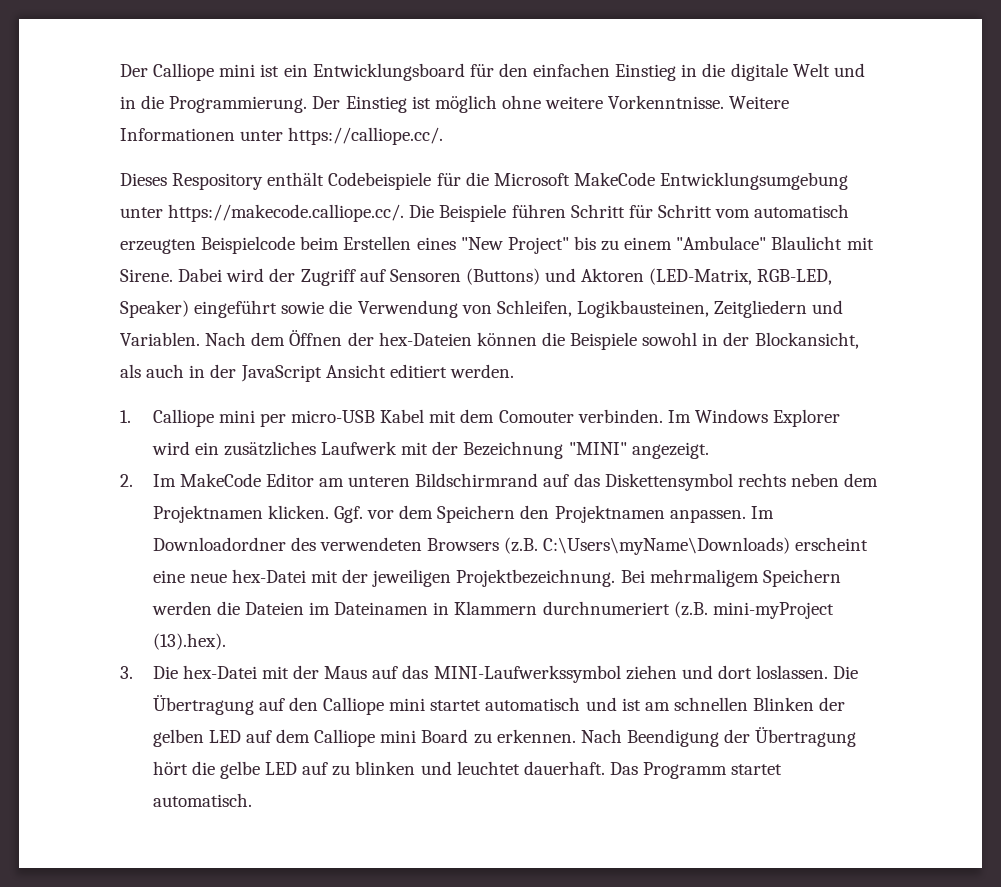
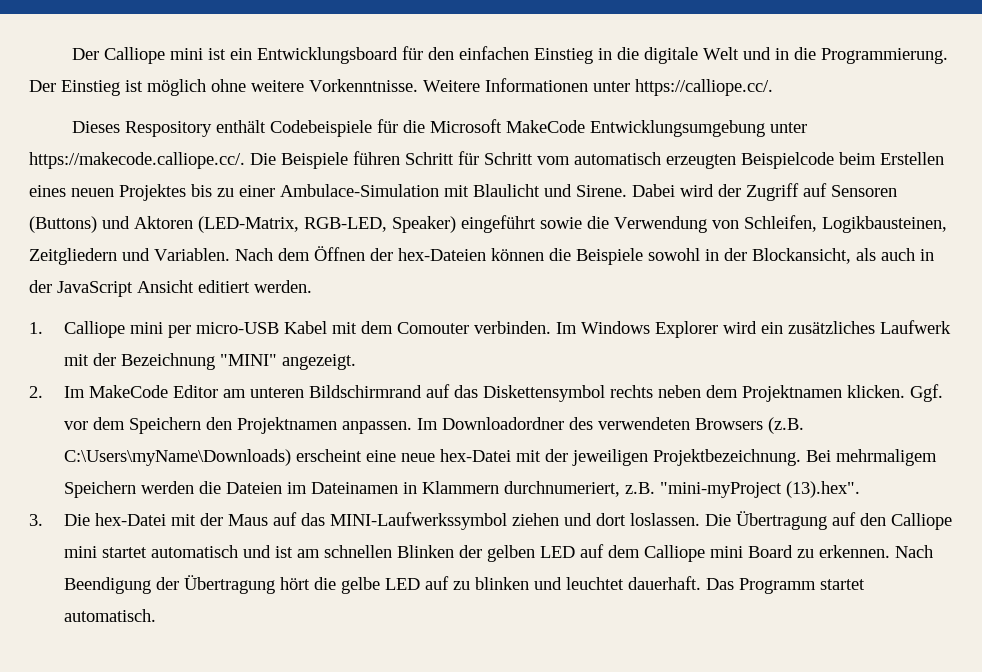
[460,236,874,254] "New Project" bis zu einem "Ambulace" Blaulicht mit -> [71,184,572,201] neuen Projektes bis zu einer Ambulace-Simulation mit Blaulicht und
[542,601,834,619] [152,633,226,650] durchnumeriert (z.B. mini-myProject (13).hex). -> [504,481,861,498] durchnumeriert, z.B. "mini-myProject (13).hex".

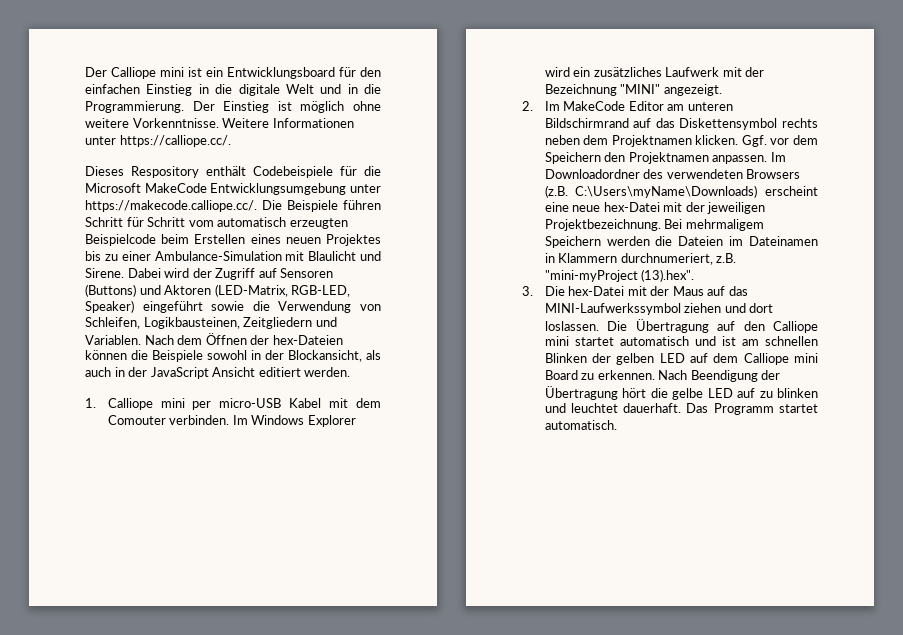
[280,184,439,197] Ambulace-Simulation -> [154,251,282,261] Ambulance-Simulation

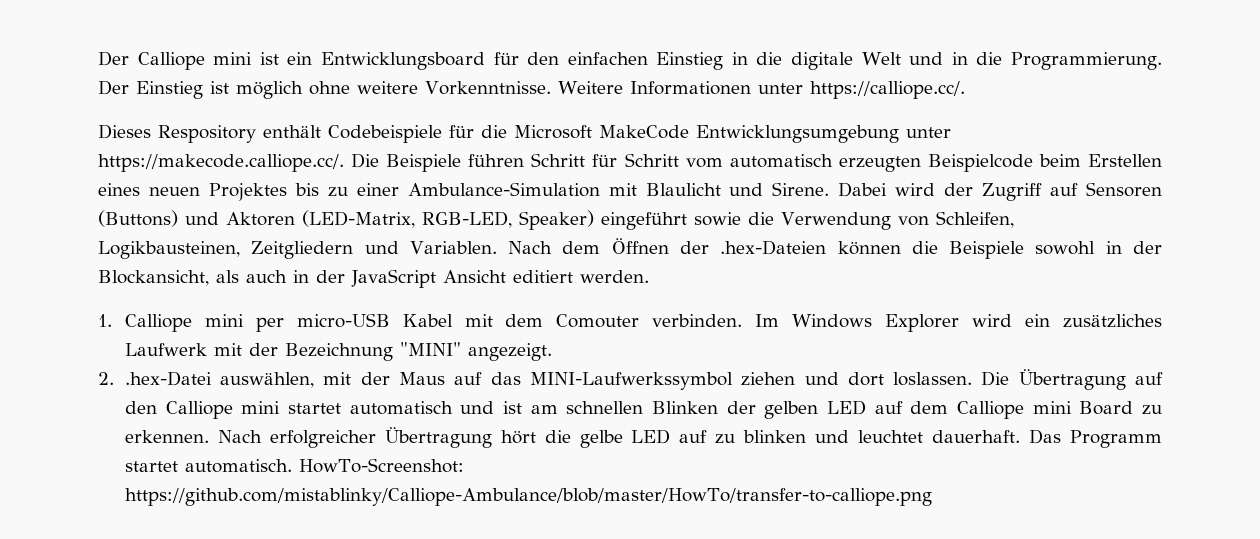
[272,335,343,345] hex-Dateien -> [720,240,827,255] .hex-Dateien
[544,101,733,111] [544,118,818,130] [544,135,818,147] [544,152,786,164] [544,169,801,179] [544,185,818,198] [544,202,766,214] [544,219,764,231] [544,236,818,248] [544,253,737,265] [544,269,695,282] [522,286,625,296] Im MakeCode Editor am unteren Bildschirmrand auf das Diskettensymbol rechts neben dem Projektnamen klicken. Ggf. vor dem Speichern den Projektnamen anpassen. Im Downloadordner des verwendeten Browsers (z.B. C:\Users\myName\Downloads) erscheint eine neue hex-Datei mit der jeweiligen Projektbezeichnung. Bei mehrmaligem Speichern werden die Dateien im Dateinamen in Klammern durchnumeriert, z.B. "mini-myProject (13).hex". // 3. Die hex-Datei -> [124,371,315,388] .hex-Datei auswählen,
[690,370,781,382] Beendigung der -> [269,430,376,448] erfolgreicher
(617, 425) none -> [298,458,464,473] [124,488,932,506] HowTo-Screenshot: https://github.com/mistablinky/Calliope-Ambulance/blob/master/HowTo/transfer-to-calliope.png

